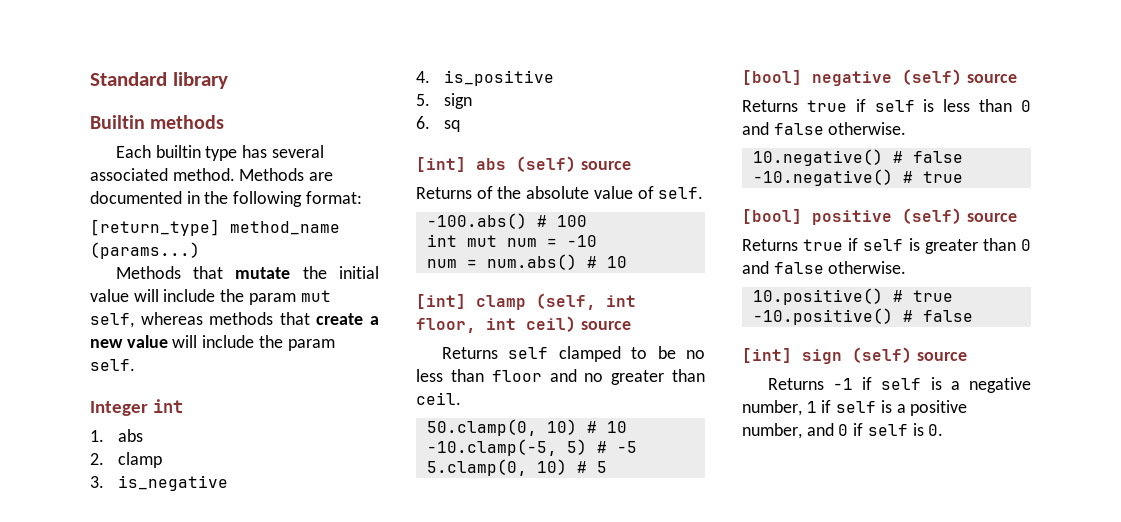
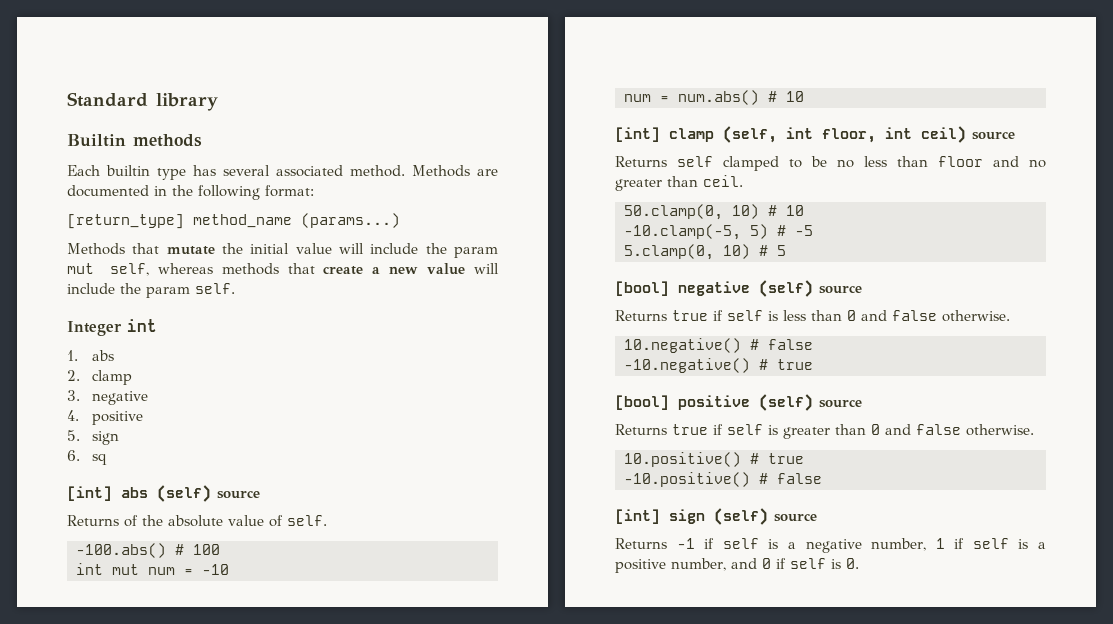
[118,475,229,491] is_negative -> [92,391,149,405] negative
[444,70,555,86] is_positive -> [92,411,144,425] positive

